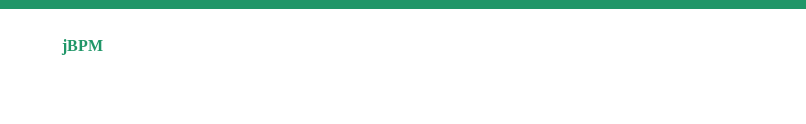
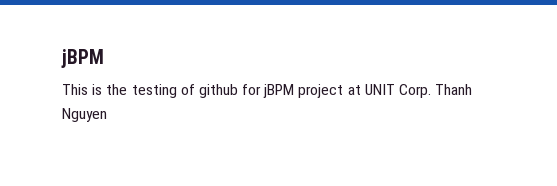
[61,39,103,55] jBPM -> [61,49,104,68] [62,84,473,98] [62,108,107,122] jBPM // This is the testing of github for jBPM project at UNIT Corp. Thanh Nguyen

